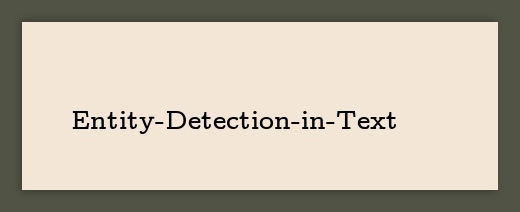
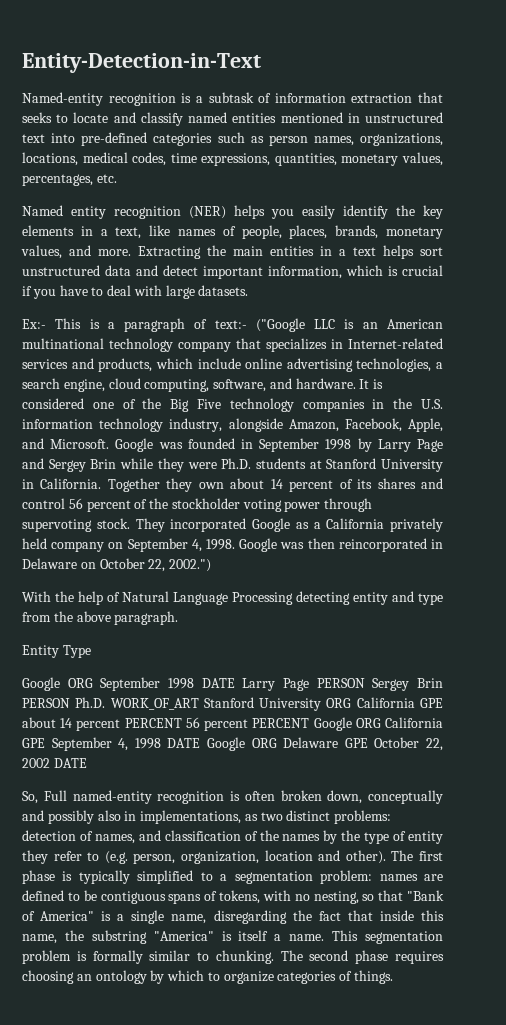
(398, 122) none -> [22,92,443,106] [22,112,444,126] [22,132,443,146] [22,152,443,166] [22,174,117,186] [22,205,443,219] [22,225,444,239] [21,245,443,259] [22,265,443,279] [22,285,249,299] [22,318,443,332] [22,338,443,352] [22,358,443,372] [22,378,384,392] [22,398,444,412] [22,418,444,432] [22,438,443,452] [22,458,443,472] [22,478,443,492] [22,498,373,512] [22,518,443,532] [22,538,443,552] [22,558,212,572] [22,591,443,605] [22,611,179,625] [22,645,91,658] [22,677,444,691] [22,697,443,711] [22,717,444,731] [22,737,444,751] [22,758,87,768] [22,790,443,804] [22,810,392,824] [22,830,444,844] [22,850,444,864] [22,870,444,884] [22,890,444,904] [22,910,444,924] [22,930,444,944] [22,950,444,964] [22,970,394,984] // Named-entity recognition is a subtask of information extraction that seeks to locate and classify named entities mentioned in unstructured text into pre-defined categories such as person names, organizations, locations, medical codes, time expressions, quantities, monetary values, percentages, etc. // Named entity recognition (NER) helps you easily identify the key elements in a text, like names of people, places, brands, monetary values, and more. Extracting the main entities in a text helps sort unstructured data and detect important information, which is crucial if you have to deal with large datasets. // Ex:- This is a paragraph of text:- ("Google LLC is an American multinational technology company that specializes in Internet-related services and products, which include online advertising technologies, a search engine, cloud computing, software, and hardware. It is considered one of the Big Five technology companies in the U.S. information technology industry, alongside Amazon, Facebook, Apple, and Microsoft. Google was founded in September 1998 by Larry Page and Sergey Brin while they were Ph.D. students at Stanford University in California. Together they own about 14 percent of its shares and control 56 percent of the stockholder voting power through supervoting stock. They incorporated Google as a California privately held company on September 4, 1998. Google was then reincorporated in Delaware on October 22, 2002.") // With the help of Natural Language Processing detecting entity and type from the above paragraph. // Entity Type // Google ORG September 1998 DATE Larry Page PERSON Sergey Brin PERSON Ph.D. WORK_OF_ART Stanford University ORG California GPE about 14 percent PERCENT 56 percent PERCENT Google ORG California GPE September 4, 1998 DATE Google ORG Delaware GPE October 22, 2002 DATE // So, Full named-entity recognition is often broken down, conceptually and possibly also in implementations, as two distinct problems: detection of names, and classification of the names by the type of entity they refer to (e.g. person, organization, location and other). The first phase is typically simplified to a segmentation problem: names are defined to be contiguous spans of tokens, with no nesting, so that "Bank of America" is a single name, disregarding the fact that inside this name, the substring "America" is itself a name. This segmentation problem is formally similar to chunking. The second phase requires choosing an ontology by which to organize categories of things.

